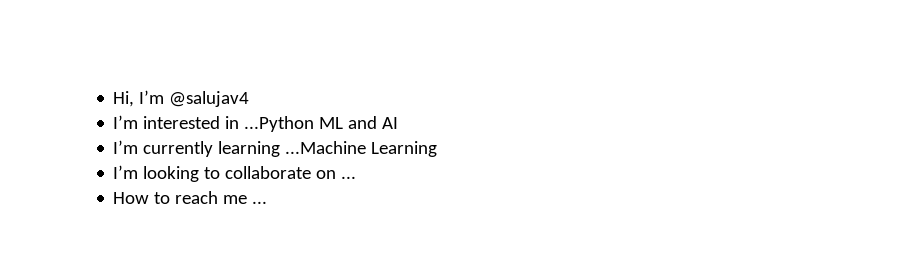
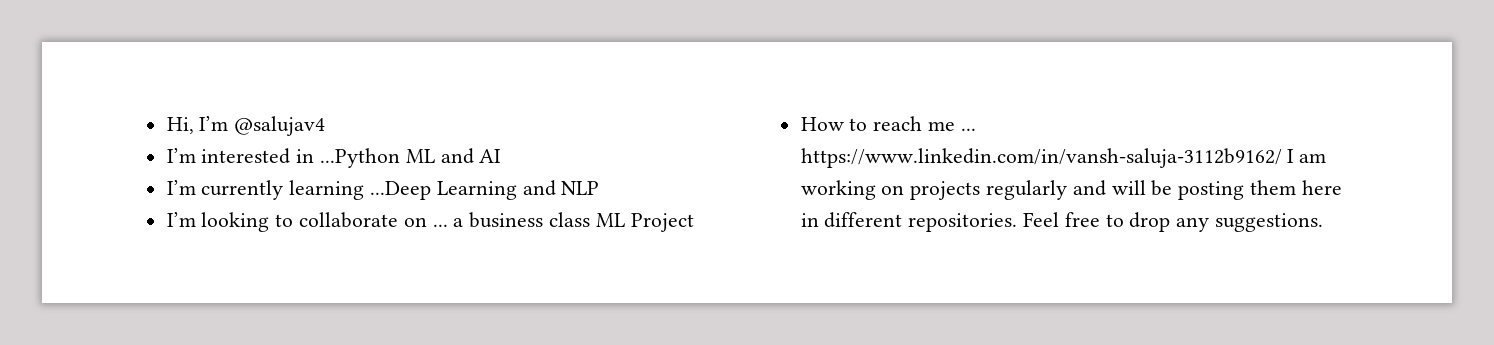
[285,141,367,154] ...Machine -> [370,181,432,200] ...Deep
(438, 149) none -> [522,180,600,196] and NLP
(357, 177) none -> [453,212,694,232] a business class ML Project
(268, 202) none -> [800,148,1327,168] [800,180,1342,200] [800,212,1324,232] https://www.linkedin.com/in/vansh-saluja-3112b9162/ I am working on projects regularly and will be posting them here in different repositories. Feel free to drop any suggestions.

